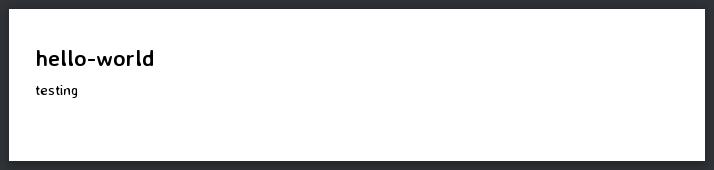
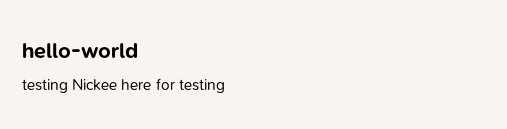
(78, 91) none -> [72,78,225,93] Nickee here for testing

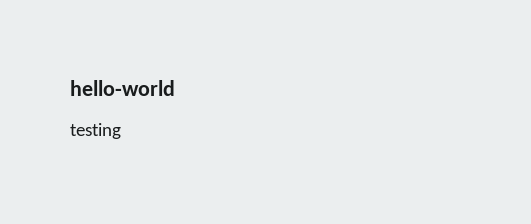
[72,78,225,93] Nickee here for testing -> (121, 131) none

